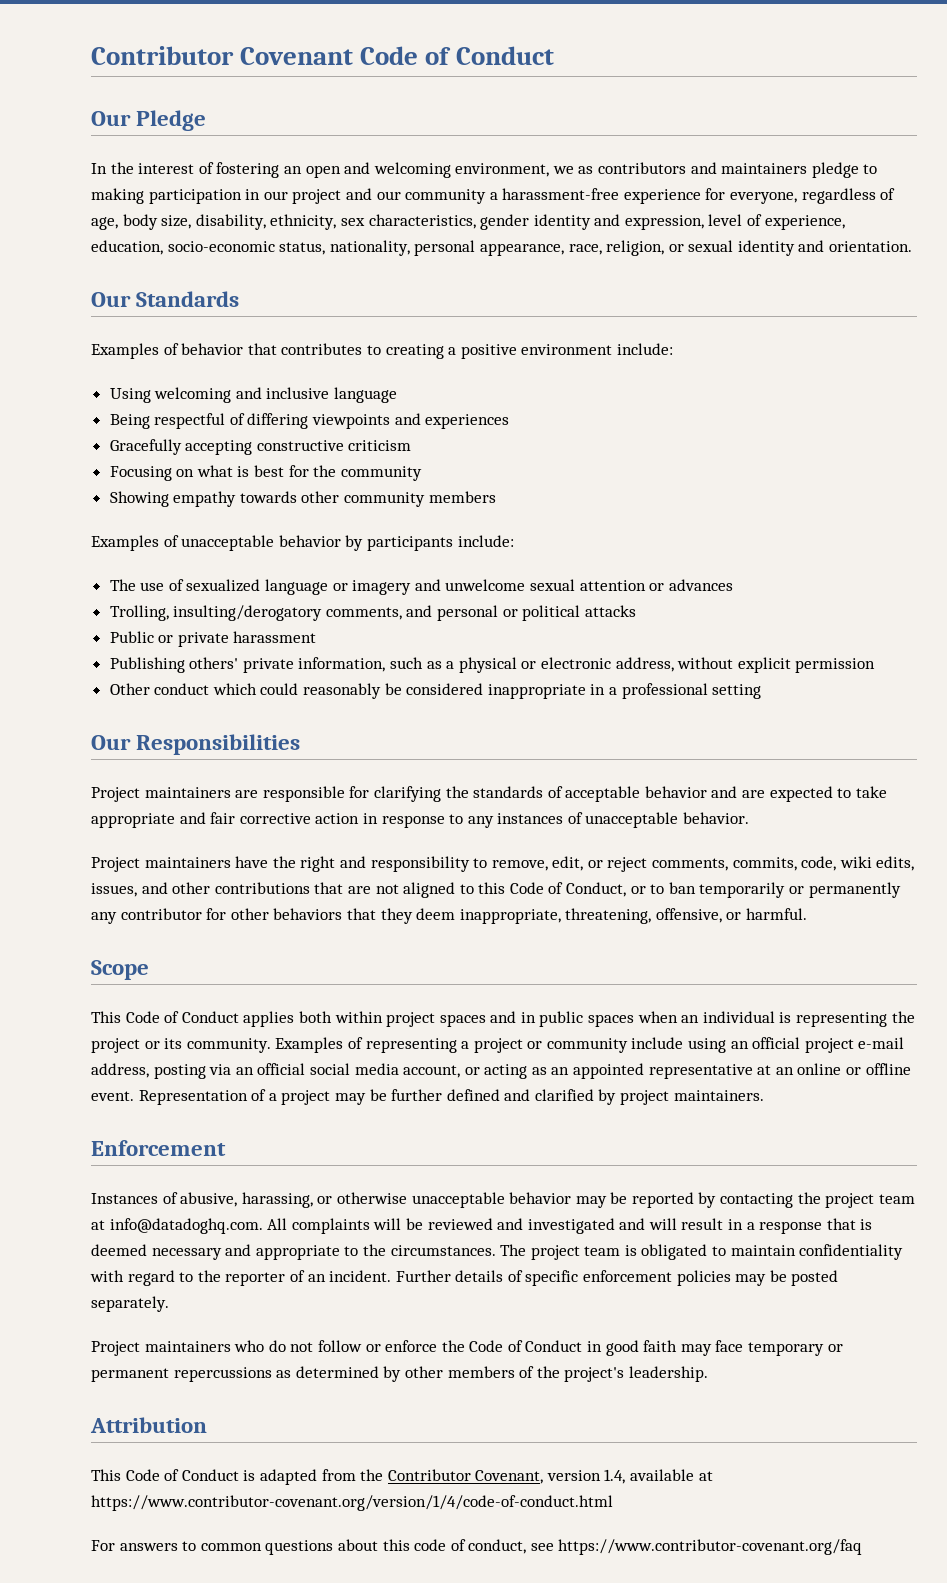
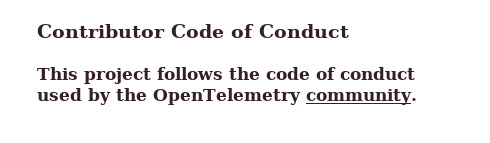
[91,46,354,65] Contributor Covenant -> [37,24,165,38] Contributor
[91,110,207,131] [91,162,878,178] [91,188,896,204] [91,214,845,230] [91,240,913,256] [91,291,240,307] [91,343,673,359] [109,387,398,403] [109,413,510,429] [109,439,412,455] [109,465,422,481] [109,491,496,507] [91,535,514,551] [109,579,733,595] [109,605,636,621] [109,631,317,647] [109,657,876,673] [109,683,762,699] [91,734,301,755] [91,786,887,802] [91,812,750,828] [91,856,915,872] [91,882,901,898] [91,908,808,924] [91,960,149,980] [91,1011,915,1027] [91,1037,905,1053] [91,1063,911,1079] [91,1089,764,1105] [91,1140,226,1156] [91,1192,915,1208] [91,1218,873,1234] [91,1244,904,1260] [90,1270,839,1286] [91,1296,169,1312] [91,1340,843,1356] [91,1366,708,1382] [90,1417,207,1433] [91,1469,713,1485] [91,1495,613,1511] [91,1539,863,1555] Our Pledge // In the interest of fostering an open and welcoming environment, we as contributors and maintainers pledge to making participation in our project and our community a harassment-free experience for everyone, regardless of age, body size, disability, ethnicity, sex characteristics, gender identity and expression, level of experience, education, socio-economic status, nationality, personal appearance, race, religion, or sexual identity and orientation. // Our Standards // Examples of behavior that contributes to creating a positive environment include: // Using welcoming and inclusive language // Being respectful of differing viewpoints and experiences // Gracefully accepting constructive criticism // Focusing on what is best for the community // Showing empathy towards other community members // Examples of unacceptable behavior by participants include: // The use of sexualized language or imagery and unwelcome sexual attention or advances // Trolling, insulting/derogatory comments, and personal or political attacks // Public or private harassment // Publishing others' private information, such as a physical or electronic address, without explicit permission // Other conduct which could reasonably be considered inappropriate in a professional setting // Our Responsibilities // Project maintainers are responsible for clarifying the standards of acceptable behavior and are expected to take appropriate and fair corrective action in response to any instances of unacceptable behavior. // Project maintainers have the right and responsibility to remove, edit, or reject comments, commits, code, wiki edits, issues, and other contributions that are not aligned to this Code of Conduct, or to ban temporarily or permanently any contributor for other behaviors that they deem inappropriate, threatening, offensive, or harmful. // Scope // This Code of Conduct applies both within project spaces and in public spaces when an individual is representing the project or its community. Examples of representing a project or community include using an official project e-mail address, posting via an official social media account, or acting as an appointed representative at an online or offline event. Representation of a project may be further defined and clarified by project maintainers. // Enforcement // Instances of abusive, harassing, or otherwise unacceptable behavior may be reported by contacting the project team at info@datadoghq.com. All complaints will be reviewed and investigated and will result in a response that is deemed necessary and appropriate to the circumstances. The project team is obligated to maintain confidentiality with regard to the reporter of an incident. Further details of specific enforcement policies may be posted separately. // Project maintainers who do not follow or enforce the Code of Conduct in good faith may face temporary or permanent repercussions as determined by other members of the project's leadership. // Attribution // This Code of Conduct is adapted from the Contributor Covenant, version 1.4, available at https://www.contributor-covenant.org/version/1/4/code-of-conduct.html // For answers to common questions about this code of conduct, see https://www.contributor-covenant.org/faq -> [37,67,415,84] [37,88,417,105] This project follows the code of conduct used by the OpenTelemetry community.

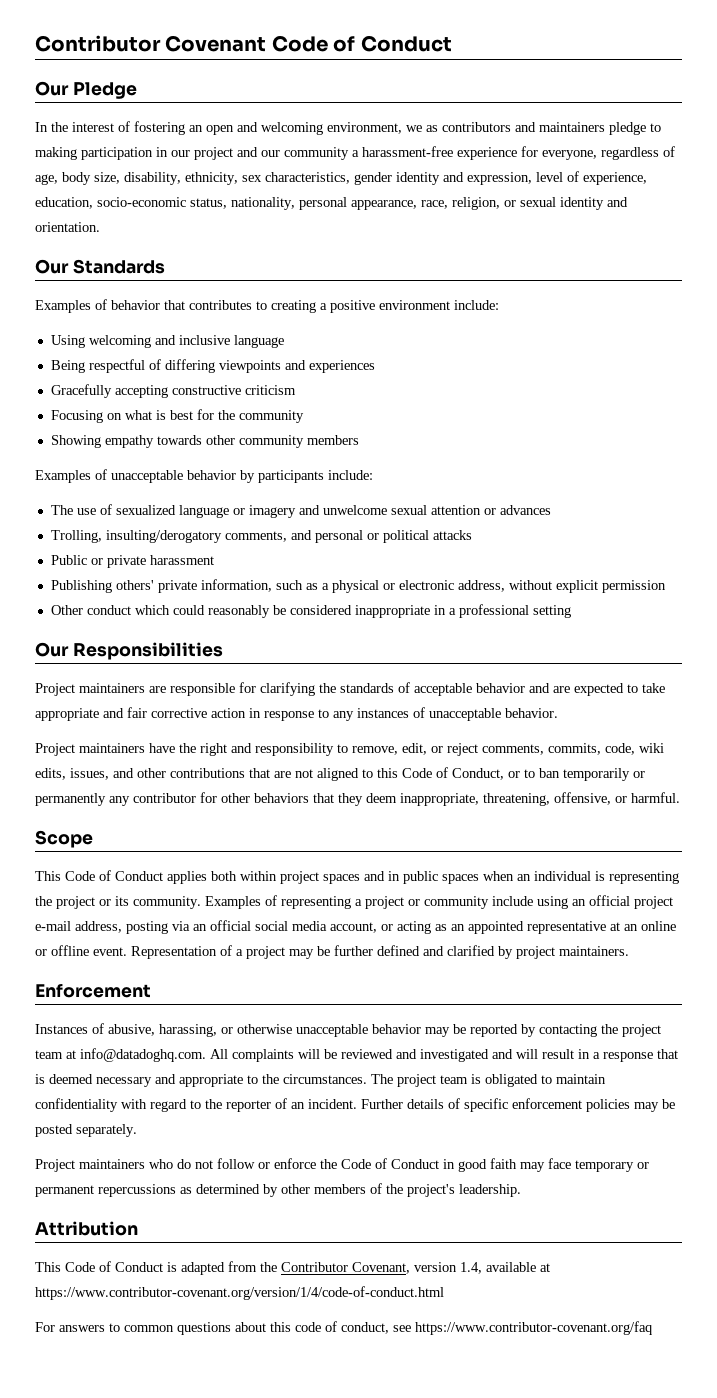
[37,24,165,38] Contributor -> [35,35,267,52] Contributor Covenant
[37,67,415,84] [37,88,417,105] This project follows the code of conduct used by the OpenTelemetry community. -> [35,81,137,99] [35,121,661,135] [35,146,675,160] [35,171,647,185] [35,197,628,210] [35,222,100,232] [35,259,165,274] [35,299,499,313] [50,335,284,348] [50,359,375,373] [50,384,296,398] [50,409,304,423] [50,435,359,448] [35,469,373,483] [50,504,551,518] [50,530,472,543] [50,555,214,568] [50,579,666,593] [50,604,571,618] [35,642,223,660] [35,682,665,696] [35,707,558,721] [35,743,664,756] [35,767,645,781] [35,792,680,806] [35,830,93,848] [35,870,679,884] [35,895,673,909] [35,920,676,934] [35,945,629,959] [35,984,151,998] [35,1023,661,1037] [35,1048,678,1062] [35,1074,606,1087] [35,1098,675,1112] [35,1124,137,1137] [35,1158,649,1172] [35,1183,521,1197] [35,1221,138,1236] [35,1261,550,1275] [35,1286,444,1300] [35,1321,652,1335] Our Pledge // In the interest of fostering an open and welcoming environment, we as contributors and maintainers pledge to making participation in our project and our community a harassment-free experience for everyone, regardless of age, body size, disability, ethnicity, sex characteristics, gender identity and expression, level of experience, education, socio-economic status, nationality, personal appearance, race, religion, or sexual identity and orientation. // Our Standards // Examples of behavior that contributes to creating a positive environment include: // Using welcoming and inclusive language // Being respectful of differing viewpoints and experiences // Gracefully accepting constructive criticism // Focusing on what is best for the community // Showing empathy towards other community members // Examples of unacceptable behavior by participants include: // The use of sexualized language or imagery and unwelcome sexual attention or advances // Trolling, insulting/derogatory comments, and personal or political attacks // Public or private harassment // Publishing others' private information, such as a physical or electronic address, without explicit permission // Other conduct which could reasonably be considered inappropriate in a professional setting // Our Responsibilities // Project maintainers are responsible for clarifying the standards of acceptable behavior and are expected to take appropriate and fair corrective action in response to any instances of unacceptable behavior. // Project maintainers have the right and responsibility to remove, edit, or reject comments, commits, code, wiki edits, issues, and other contributions that are not aligned to this Code of Conduct, or to ban temporarily or permanently any contributor for other behaviors that they deem inappropriate, threatening, offensive, or harmful. // Scope // This Code of Conduct applies both within project spaces and in public spaces when an individual is representing the project or its community. Examples of representing a project or community include using an official project e-mail address, posting via an official social media account, or acting as an appointed representative at an online or offline event. Representation of a project may be further defined and clarified by project maintainers. // Enforcement // Instances of abusive, harassing, or otherwise unacceptable behavior may be reported by contacting the project team at info@datadoghq.com. All complaints will be reviewed and investigated and will result in a response that is deemed necessary and appropriate to the circumstances. The project team is obligated to maintain confidentiality with regard to the reporter of an incident. Further details of specific enforcement policies may be posted separately. // Project maintainers who do not follow or enforce the Code of Conduct in good faith may face temporary or permanent repercussions as determined by other members of the project's leadership. // Attribution // This Code of Conduct is adapted from the Contributor Covenant, version 1.4, available at https://www.contributor-covenant.org/version/1/4/code-of-conduct.html // For answers to common questions about this code of conduct, see https://www.contributor-covenant.org/faq

